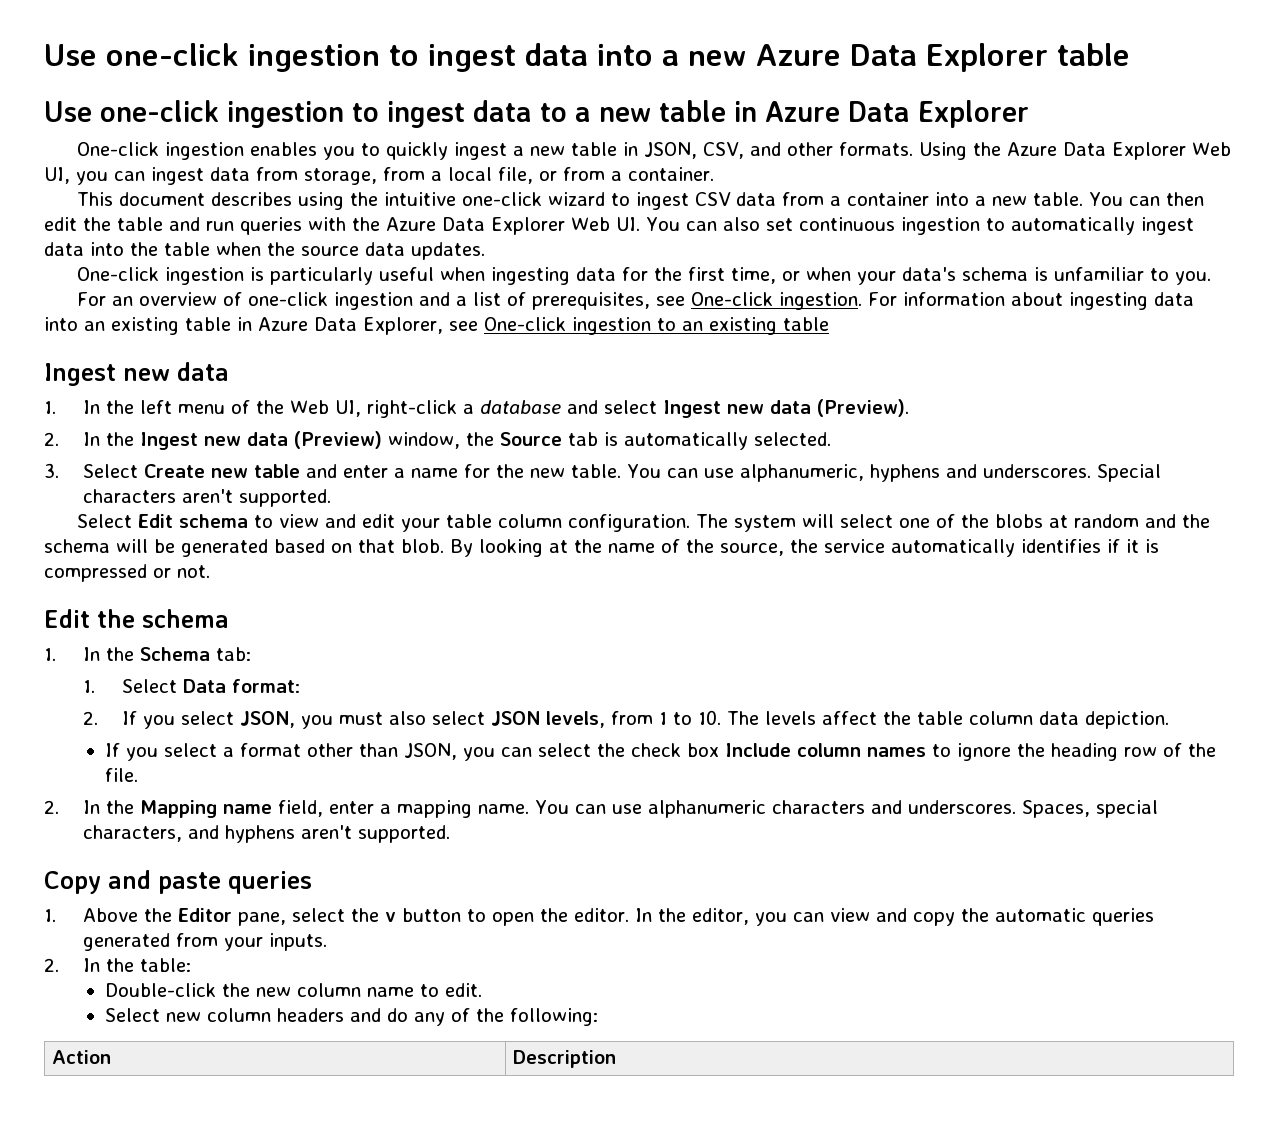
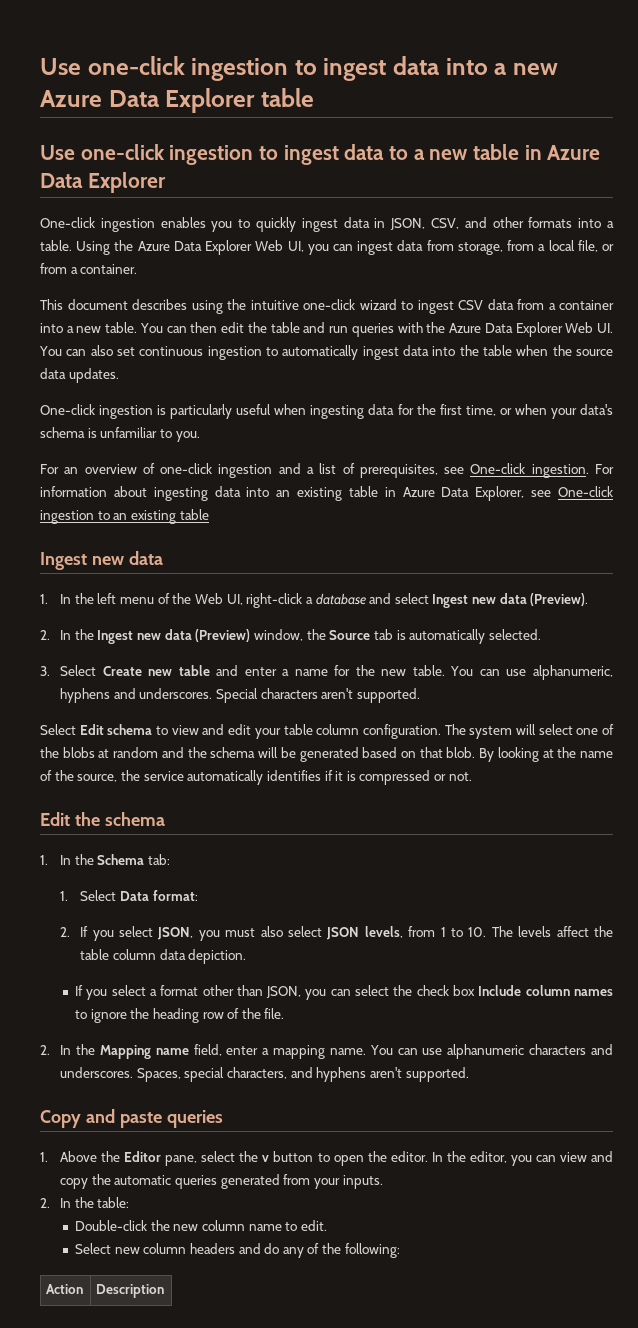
[513,142,618,156] a new table -> [343,217,370,228] data
[839,142,914,156] formats. -> [528,217,614,228] [40,240,72,251] formats into a table.

